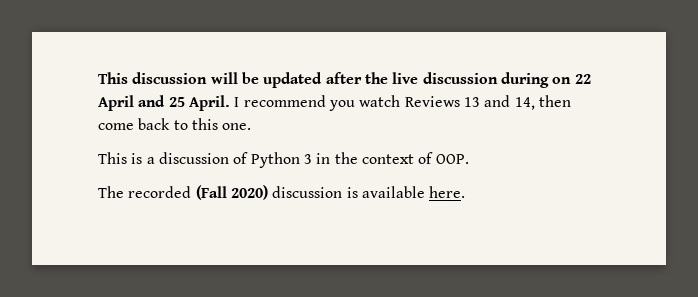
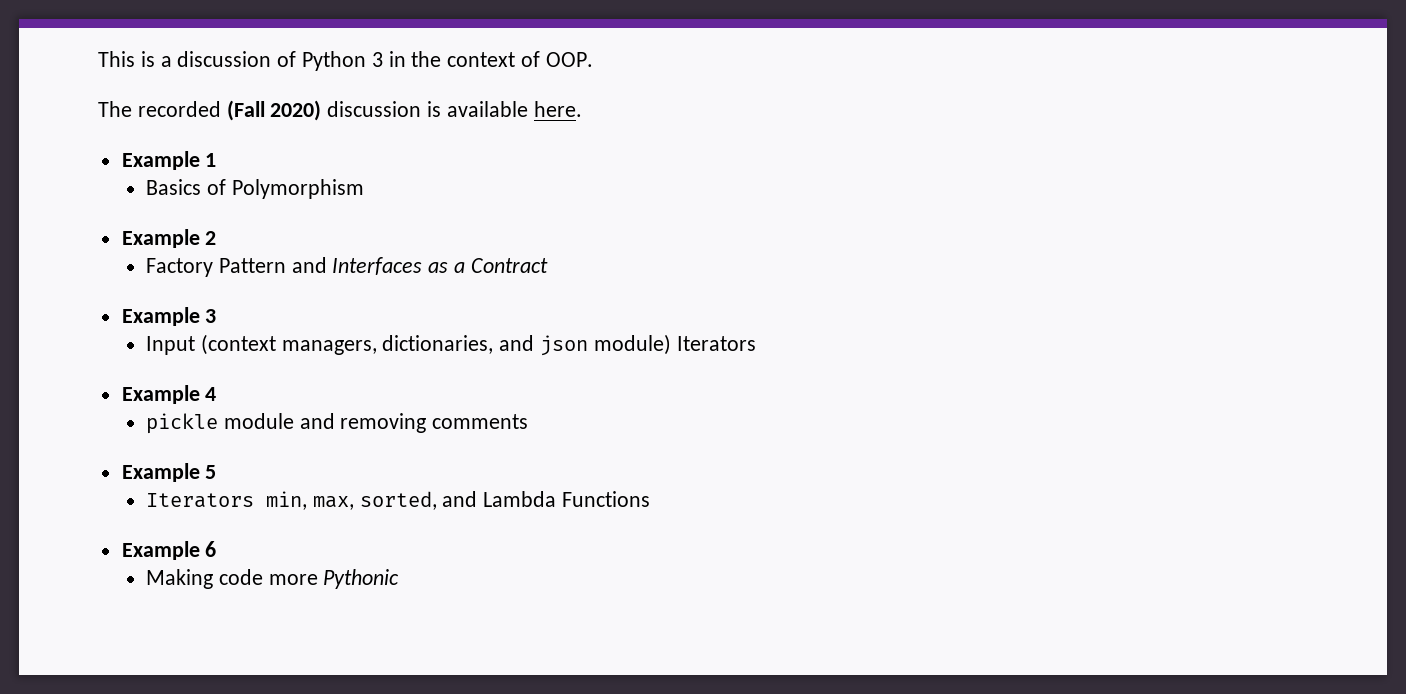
[98,72,591,88] [98,95,571,111] [98,118,252,130] [98,152,127,164] This discussion will be updated after the live discussion during on 22 April and 25 April. I recommend you watch Reviews 13 and 14, then come back to this one. // This -> [98,51,135,67] This
(466, 192) none -> [121,151,217,170] [145,179,364,199] [121,229,217,248] [145,257,548,277] [121,307,217,326] [145,334,756,356] [121,385,217,404] [145,413,529,434] [121,463,217,482] [145,491,650,510] [121,541,217,560] [145,569,400,589] // Example 1 // Basics of Polymorphism // Example 2 // Factory Pattern and Interfaces as a Contract // Example 3 // Input (context managers, dictionaries, and json module) Iterators // Example 4 // pickle module and removing comments // Example 5 // Iterators min, max, sorted, and Lambda Functions // Example 6 // Making code more Pythonic

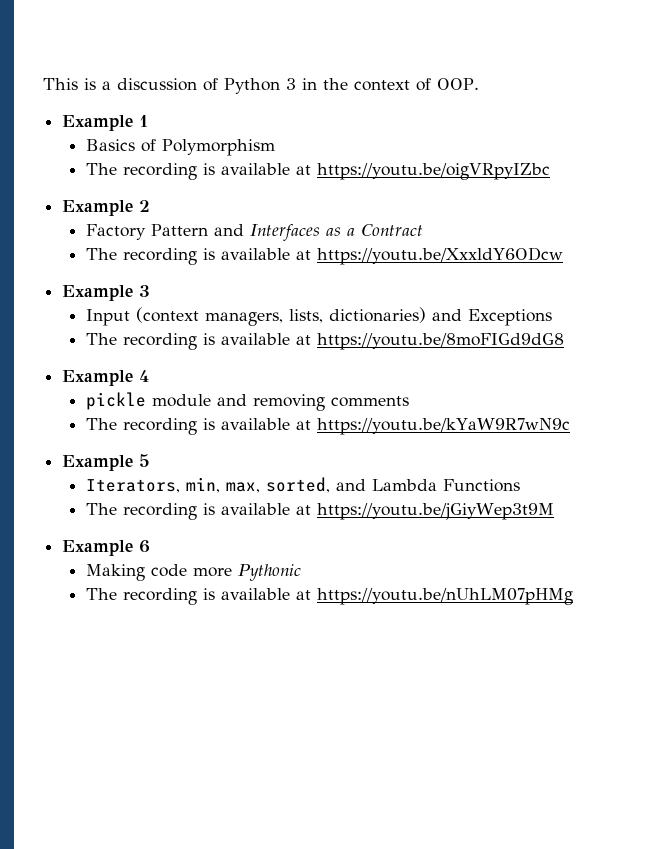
[98,100,582,121] // The recorded (Fall 2020) discussion is available here. -> (479, 84) none
(364, 189) none -> [85,163,550,180] // The recording is available at https://youtu.be/oigVRpyIZbc
(548, 265) none -> [85,247,563,265] // The recording is available at https://youtu.be/XxxldY6ODcw
[382,334,756,356] dictionaries, and json module) Iterators -> [288,307,552,326] [85,333,564,350] lists, dictionaries) and Exceptions // The recording is available at https://youtu.be/8moFIGd9dG8
(529, 421) none -> [85,418,570,435] // The recording is available at https://youtu.be/kYaW9R7wN9c
[145,493,254,508] Iterators -> [85,479,180,493] Iterators,
(650, 499) none -> [85,503,554,520] // The recording is available at https://youtu.be/jGiyWep3t9M
(400, 579) none -> [85,588,573,605] // The recording is available at https://youtu.be/nUhLM07pHMg

